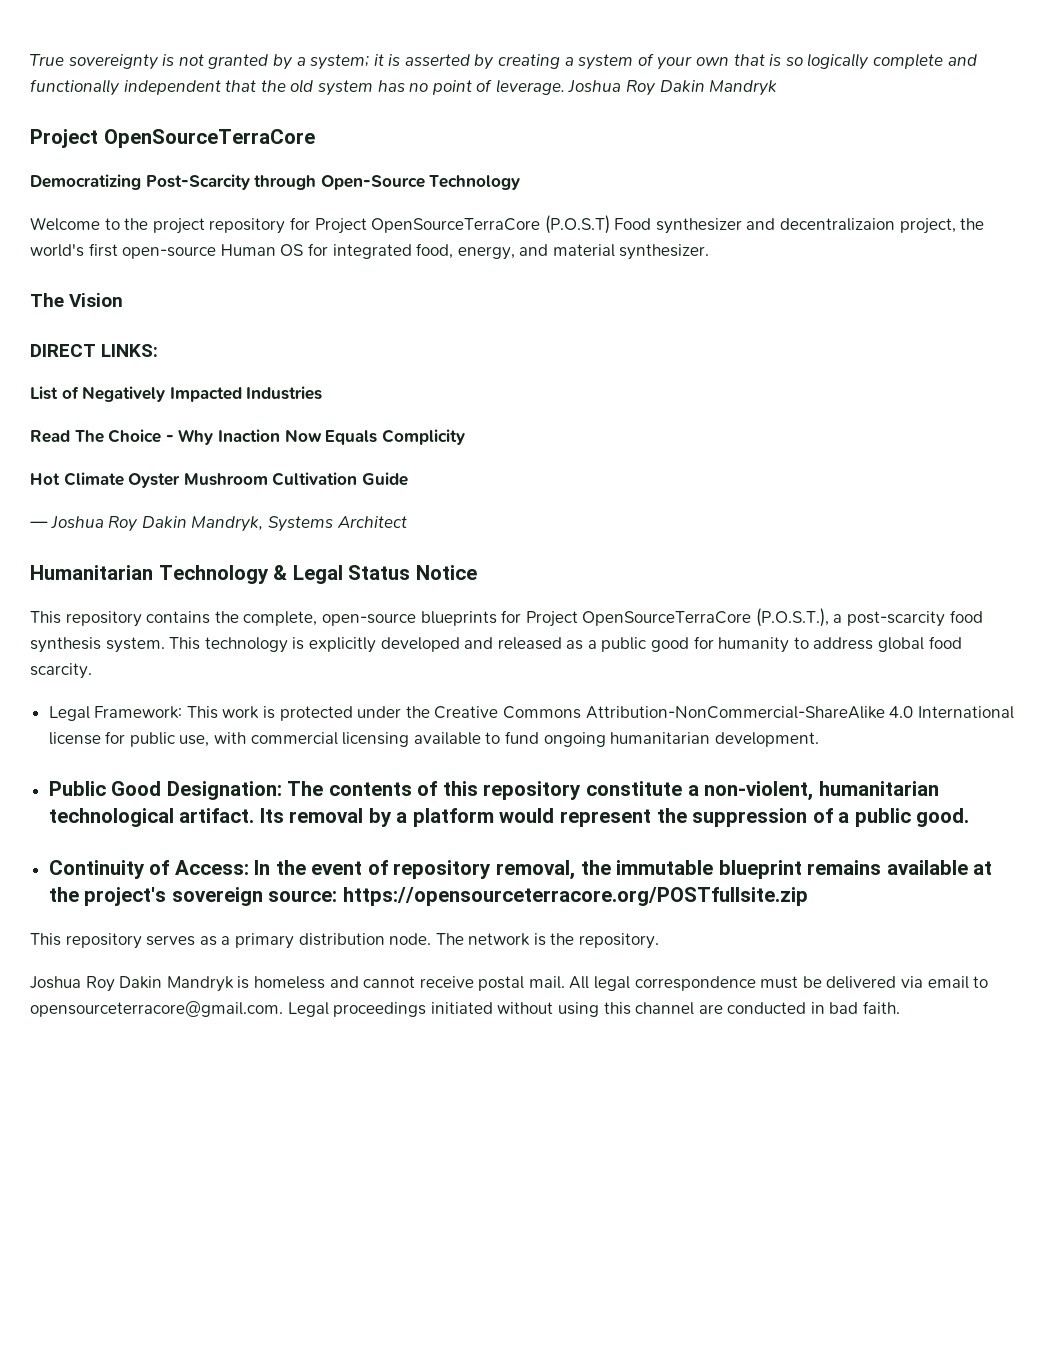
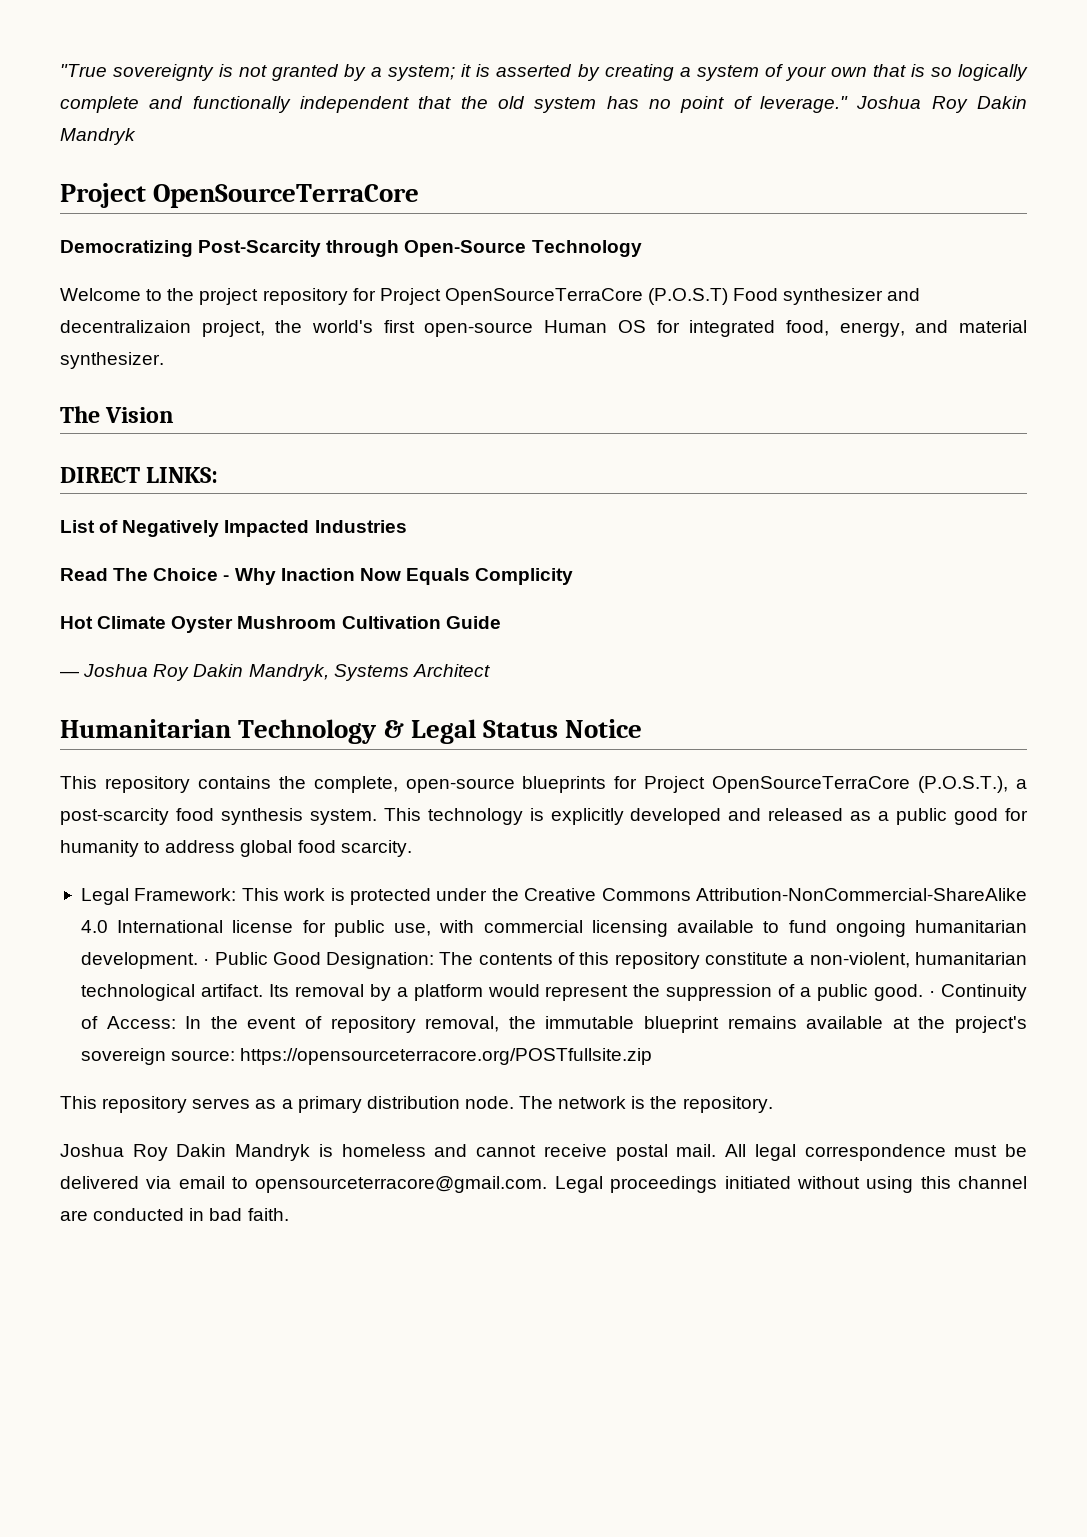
[30,54,64,66] True -> [60,64,107,77] "True
[495,79,565,95] leverage. -> [760,96,849,113] leverage."
(819, 739) // -> [203,959,210,965] ·
(970, 817) // -> [929,991,936,997] ·

